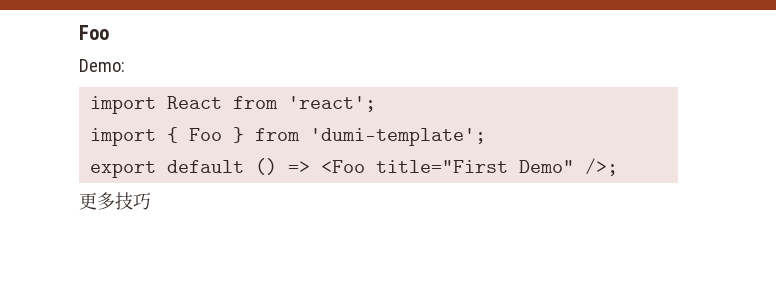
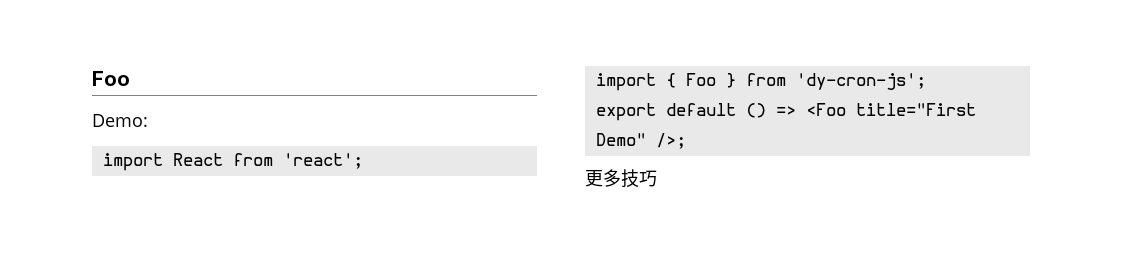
[309,128,486,146] 'dumi-template'; -> [795,73,926,90] 'dy-cron-js';

